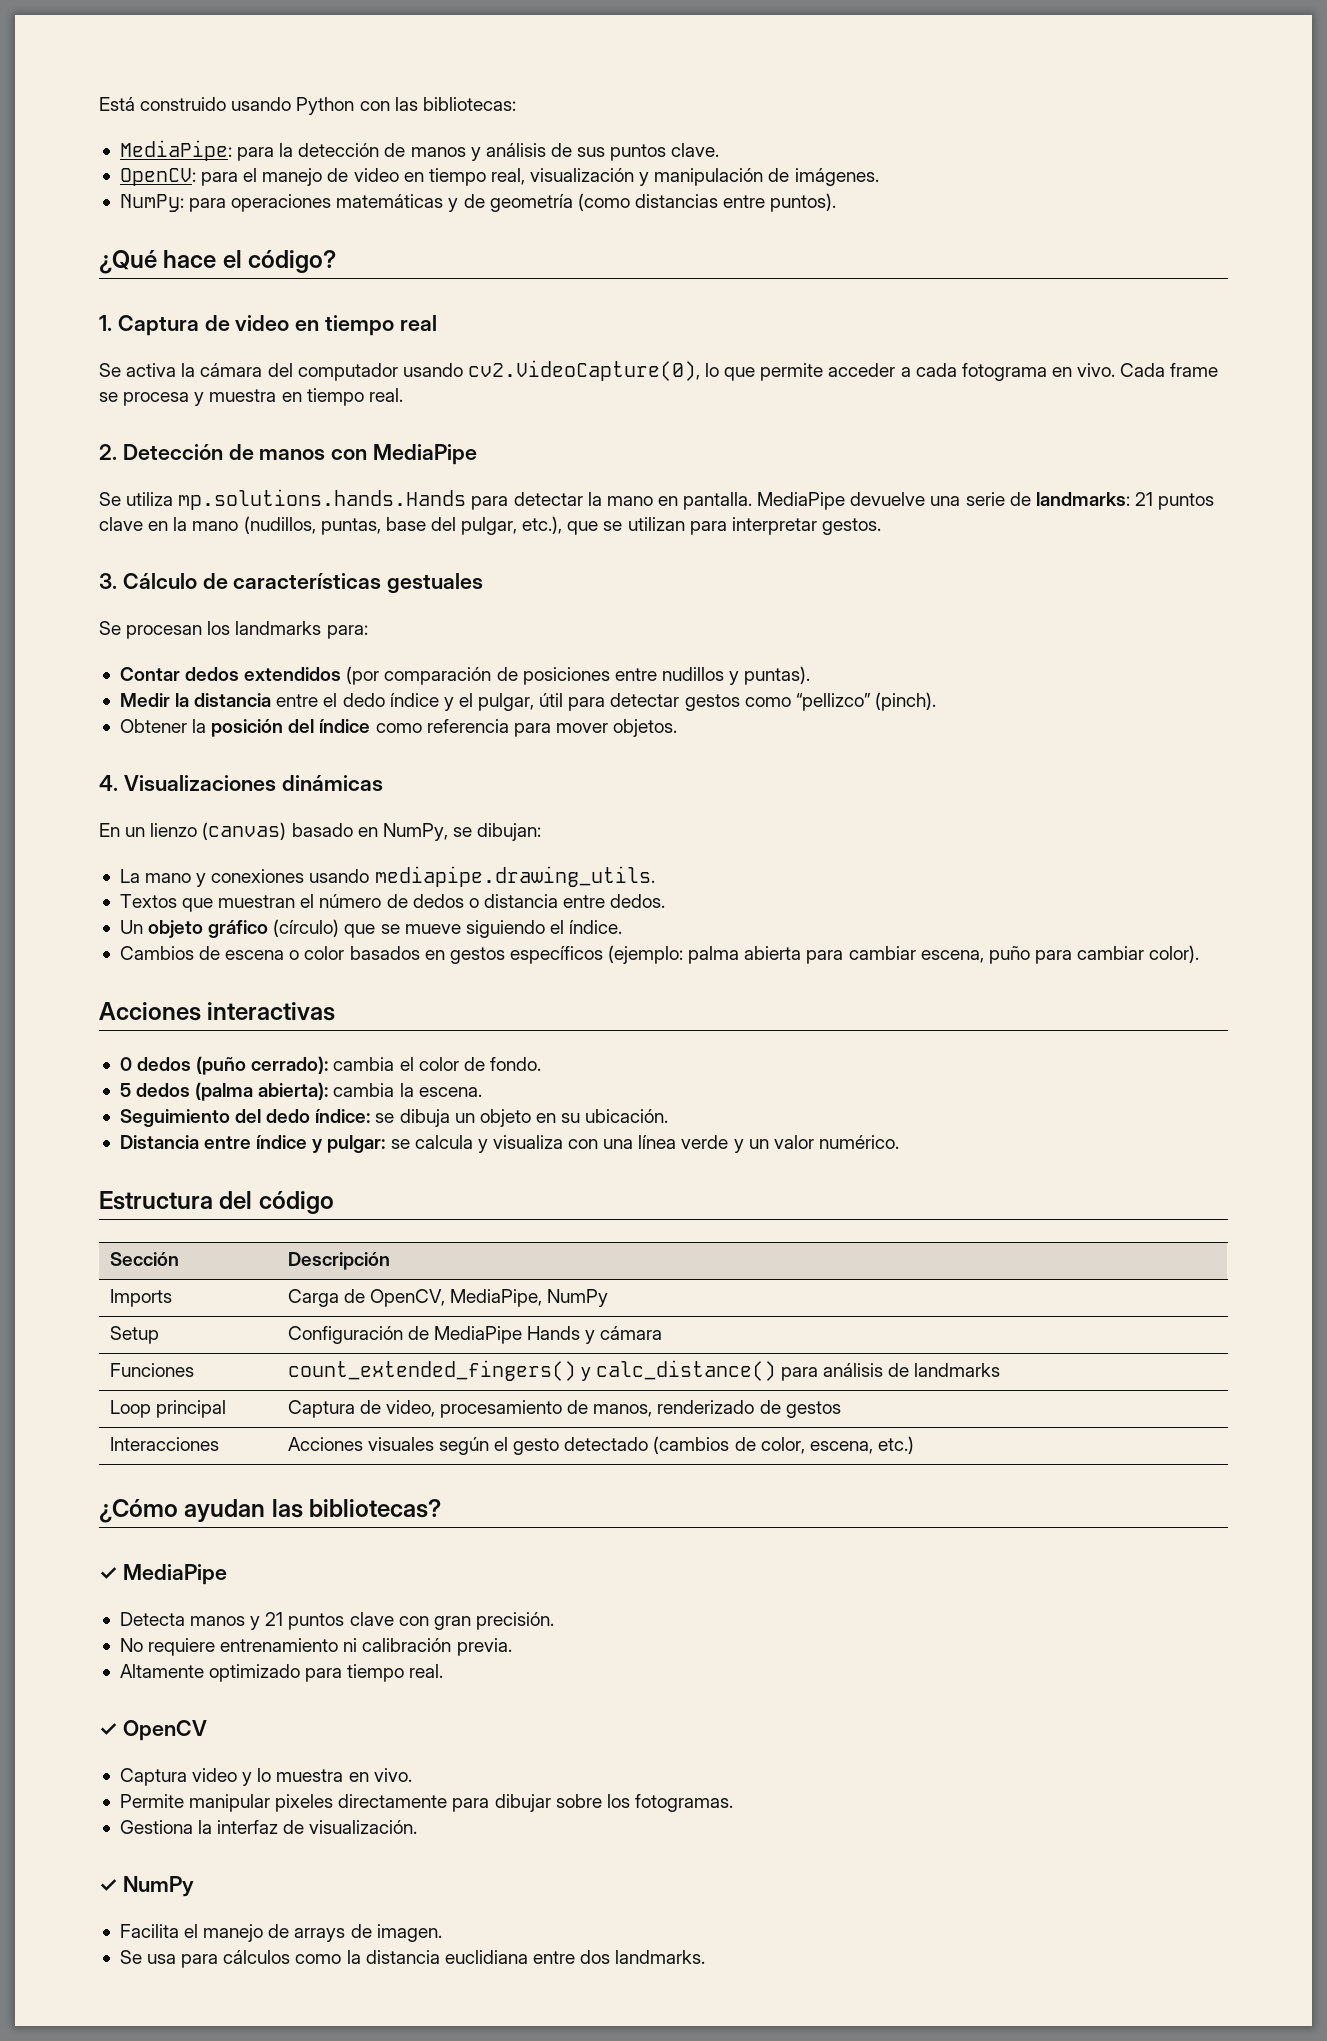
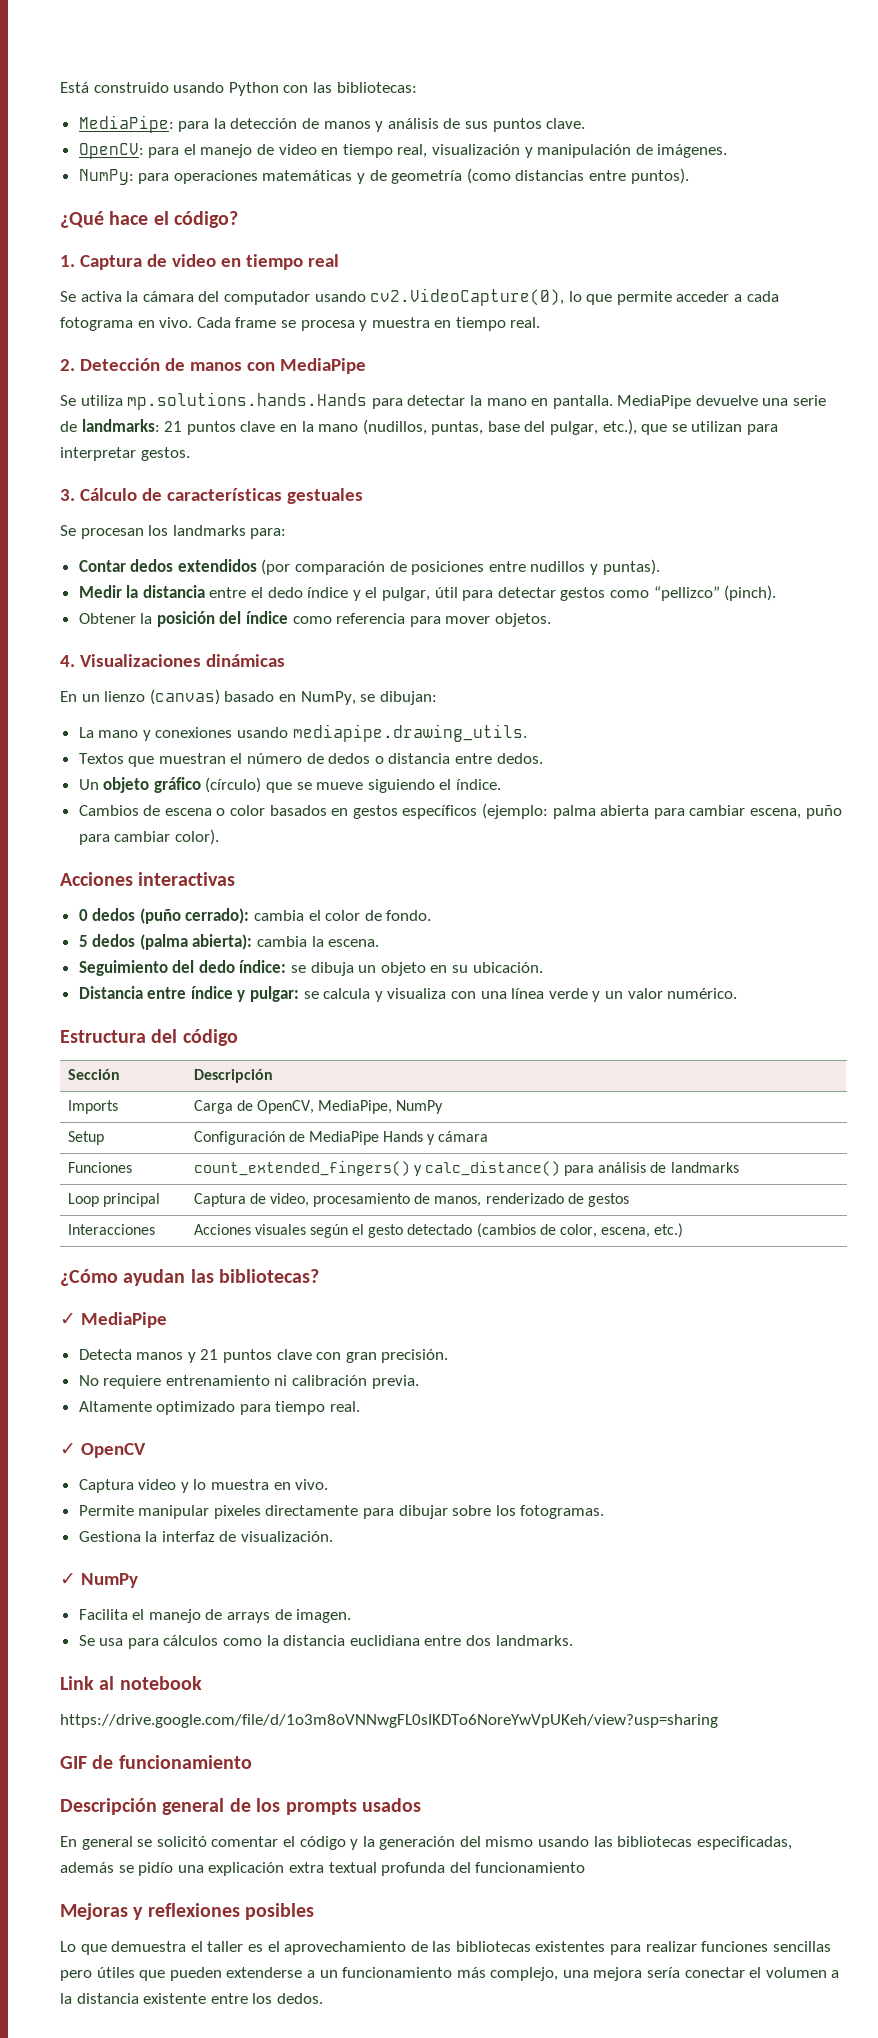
(706, 1957) none -> [60,1676,202,1690] [60,1714,718,1728] [60,1755,252,1769] [60,1798,421,1815] [60,1836,792,1850] [60,1862,586,1876] [60,1903,315,1920] [60,1941,831,1955] [60,1967,840,1981] [60,1993,323,2004] // Link al notebook // https://drive.google.com/file/d/1o3m8oVNNwgFL0sIKDTo6NoreYwVpUKeh/view?usp=sharing // GIF de funcionamiento // Descripción general de los prompts usados // En general se solicitó comentar el código y la generación del mismo usando las bibliotecas especificadas, además se pidío una explicación extra textual profunda del funcionamiento // Mejoras y reflexiones posibles // Lo que demuestra el taller es el aprovechamiento de las bibliotecas existentes para realizar funciones sencillas pero útiles que pueden extenderse a un funcionamiento más complejo, una mejora sería conectar el volumen a la distancia existente entre los dedos.

